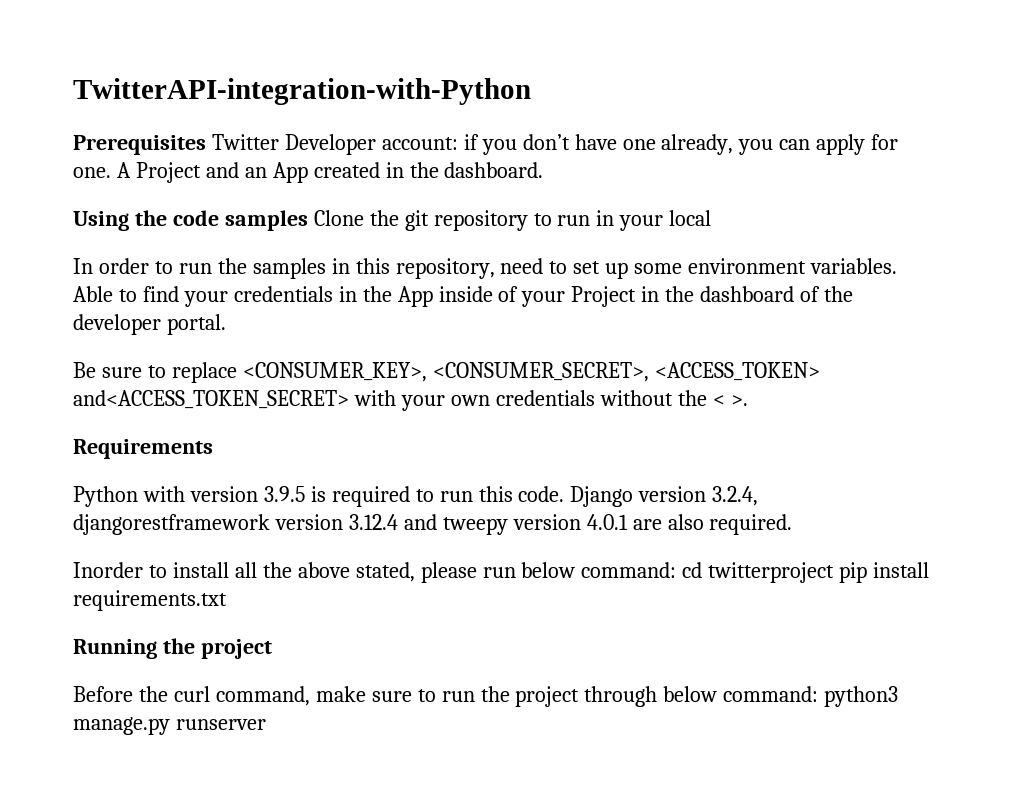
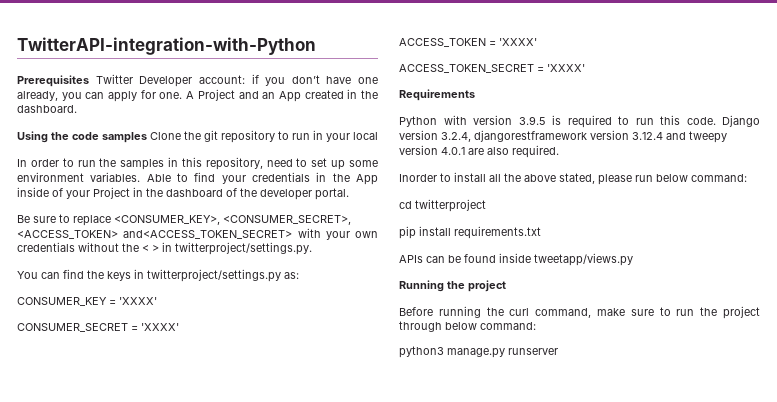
[730,395,748,406] >. -> [152,242,312,255] [17,269,299,282] [17,297,157,306] [17,323,179,332] [399,38,537,47] [399,64,585,73] > in twitterproject/settings.py. // You can find the keys in twitterproject/settings.py as: // CONSUMER_KEY = 'XXXX' // CONSUMER_SECRET = 'XXXX' // ACCESS_TOKEN = 'XXXX' // ACCESS_TOKEN_SECRET = 'XXXX'
(677, 570) none -> (747, 178) //
(835, 572) none -> (486, 205) //
(227, 600) none -> [399,253,633,266] // APIs can be found inside tweetapp/views.py
(133, 694) none -> [438,306,481,318] running
(819, 694) none -> (536, 326) //

